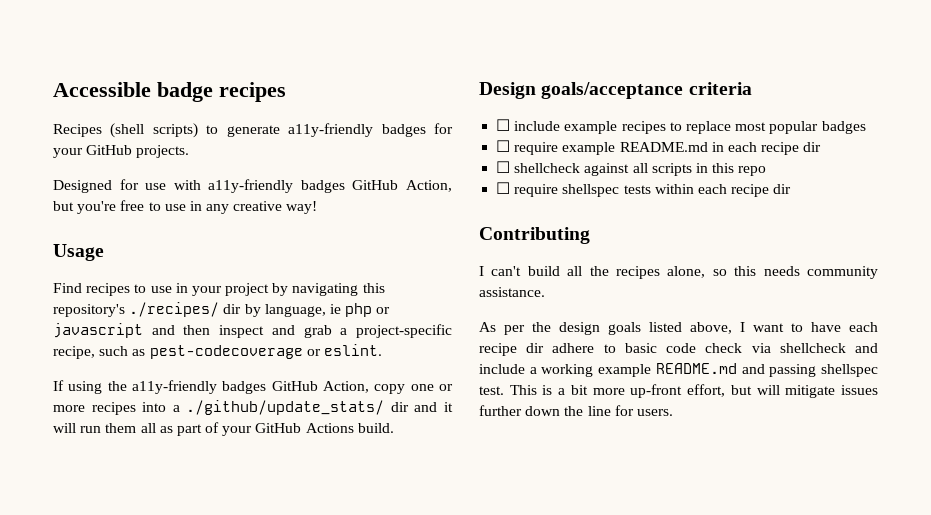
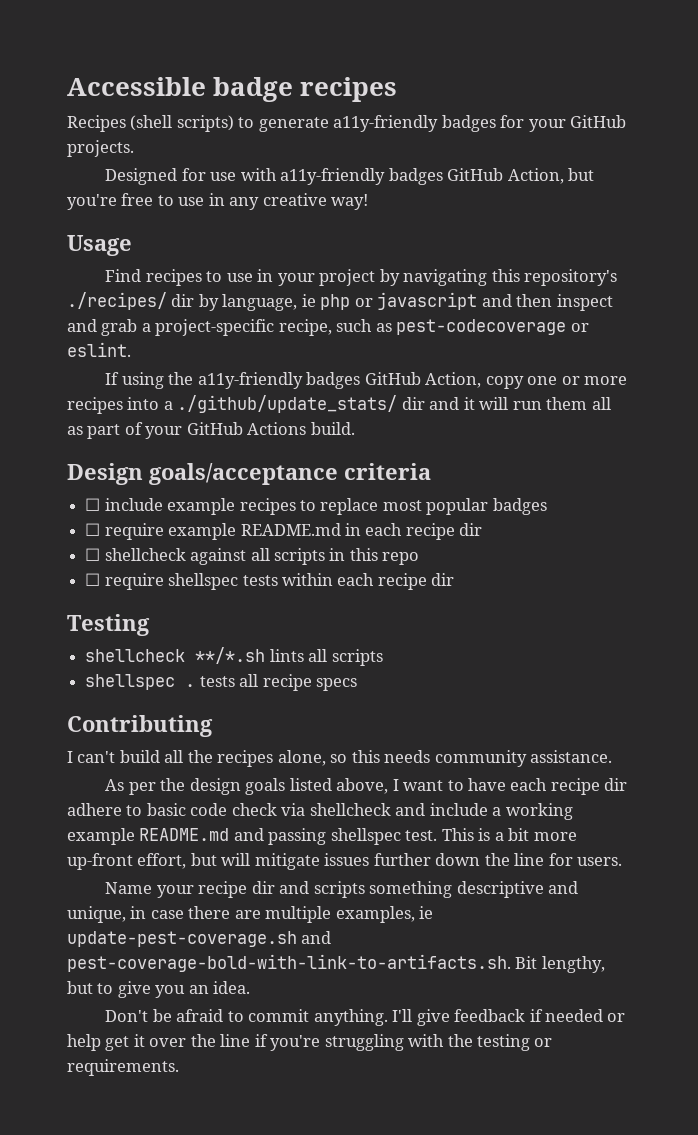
(792, 189) none -> [67,614,150,636] [85,647,383,666] [85,674,357,691] // Testing // shellcheck **/*.sh lints all scripts // shellspec . tests all recipe specs
(673, 412) none -> [105,881,579,898] [67,906,434,923] [67,931,332,947] [67,954,605,973] [67,981,251,998] [105,1009,626,1026] [67,1034,553,1051] [67,1059,179,1076] // Name your recipe dir and scripts something descriptive and unique, in case there are multiple examples, ie update-pest-coverage.sh and pest-coverage-bold-with-link-to-artifacts.sh. Bit lengthy, but to give you an idea. // Don't be afraid to commit anything. I'll give feedback if needed or help get it over the line if you're struggling with the testing or requirements.

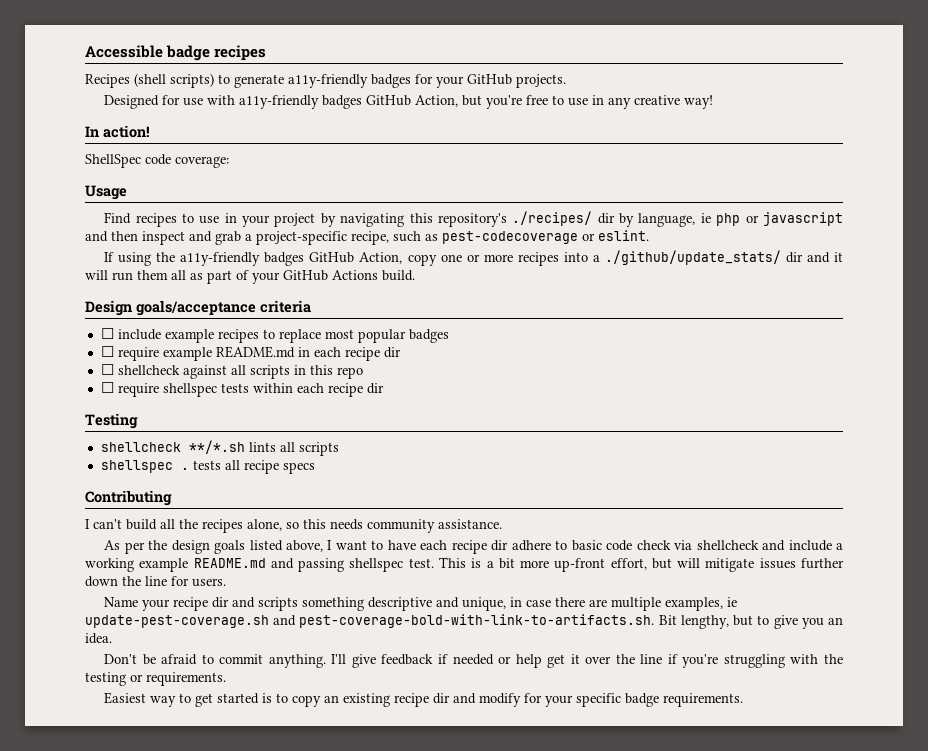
(369, 202) none -> [85,125,150,138] [85,154,229,168] // In action! // ShellSpec code coverage:
(179, 1067) none -> [104,692,744,707] // Easiest way to get started is to copy an existing recipe dir and modify for your specific badge requirements.

